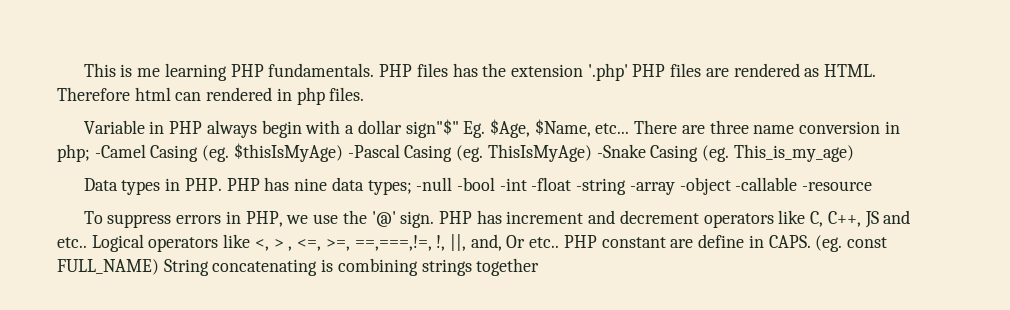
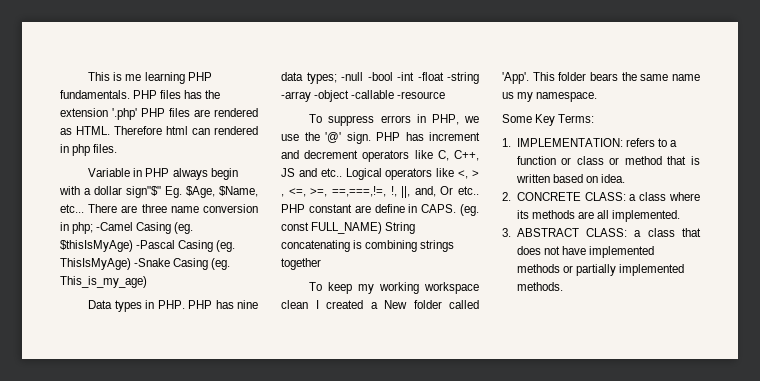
(540, 267) none -> [309,282,479,294] [281,300,479,309] [502,72,700,84] [502,92,598,102] [502,114,595,126] [502,138,678,147] [516,156,700,165] [515,174,626,183] [502,192,700,201] [516,210,681,222] [502,228,701,237] [516,246,655,258] [516,264,685,276] [516,282,563,291] // To keep my working workspace clean I created a New folder called 'App'. This folder bears the same name us my namespace. // Some Key Terms: // 1. IMPLEMENTATION: refers to a function or class or method that is written based on idea. // 2. CONCRETE CLASS: a class where its methods are all implemented. // 3. ABSTRACT CLASS: a class that does not have implemented methods or partially implemented methods.

